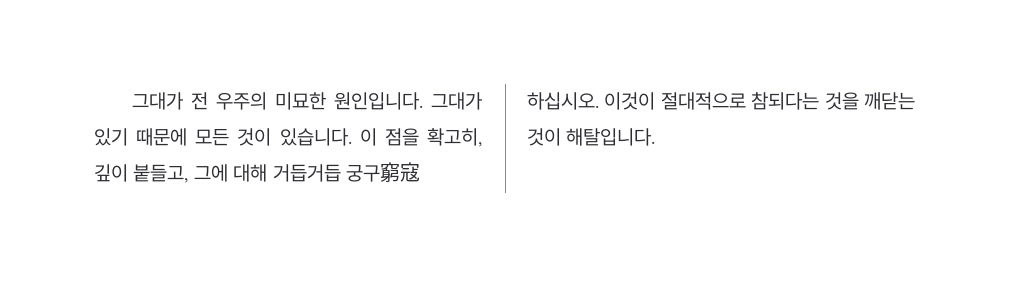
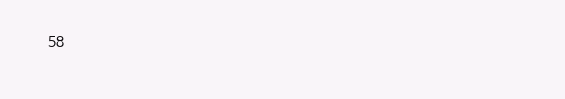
[131,92,482,110] [94,128,483,147] [94,162,420,183] [527,92,915,110] [527,128,656,146] 그대가 전 우주의 미묘한 원인입니다. 그대가 있기 때문에 모든 것이 있습니다. 이 점을 확고히, 깊이 붙들고, 그에 대해 거듭거듭 궁구窮寇하십시오. 이것이 절대적으로 참되다는 것을 깨닫는 것이 해탈입니다. -> [48,36,64,47] 58

